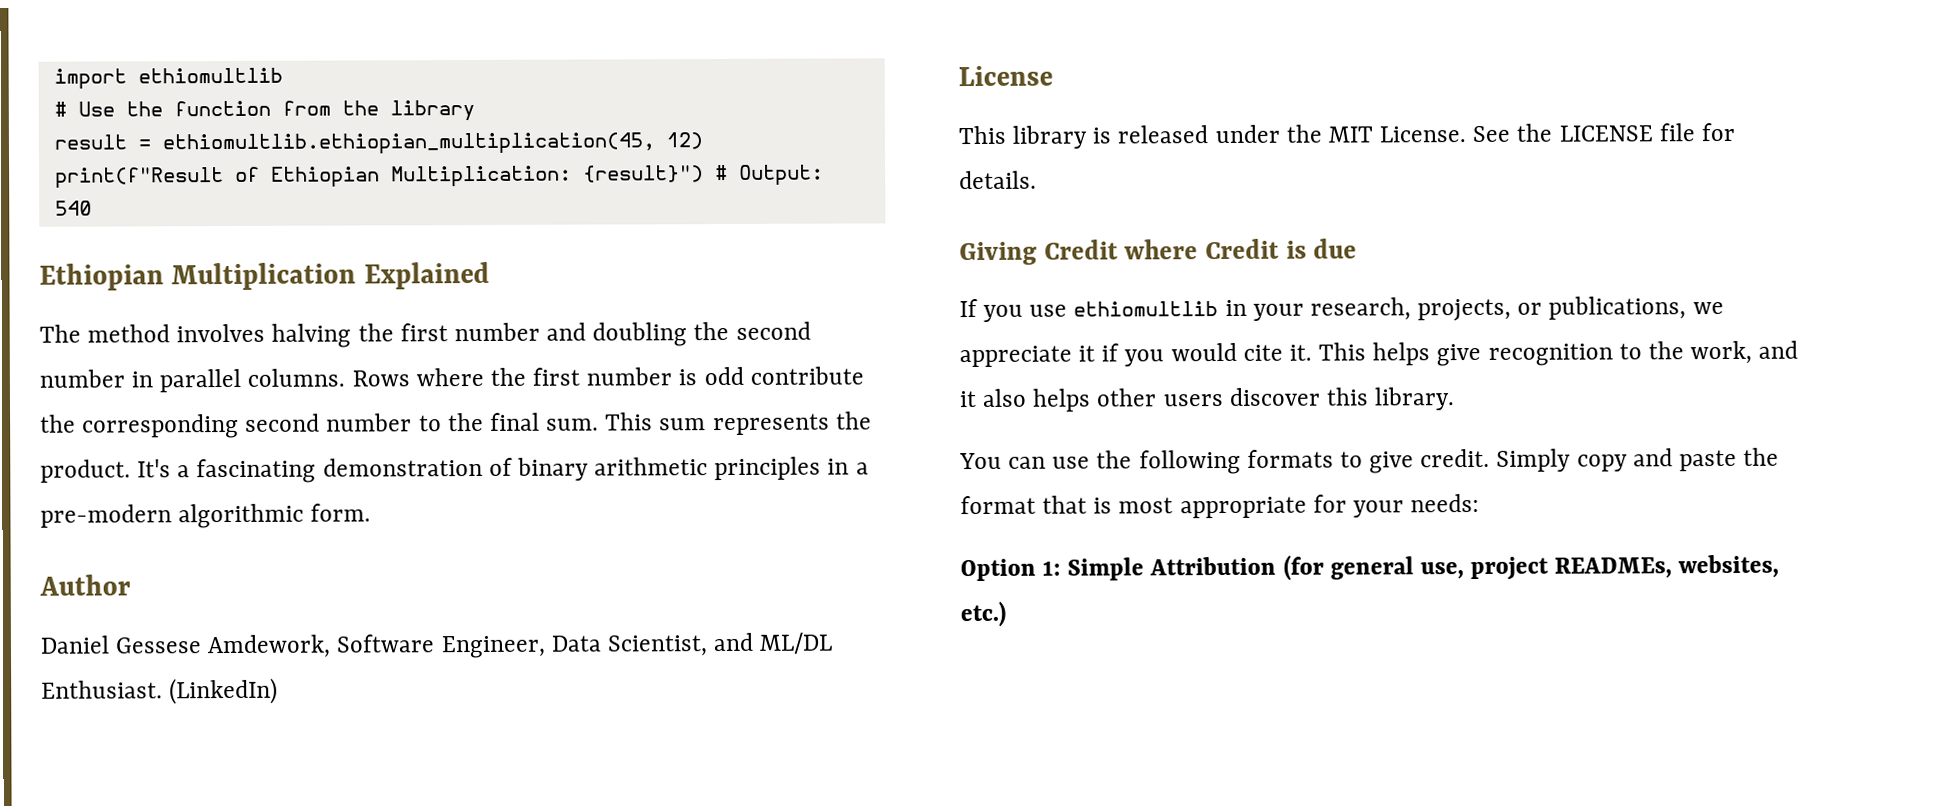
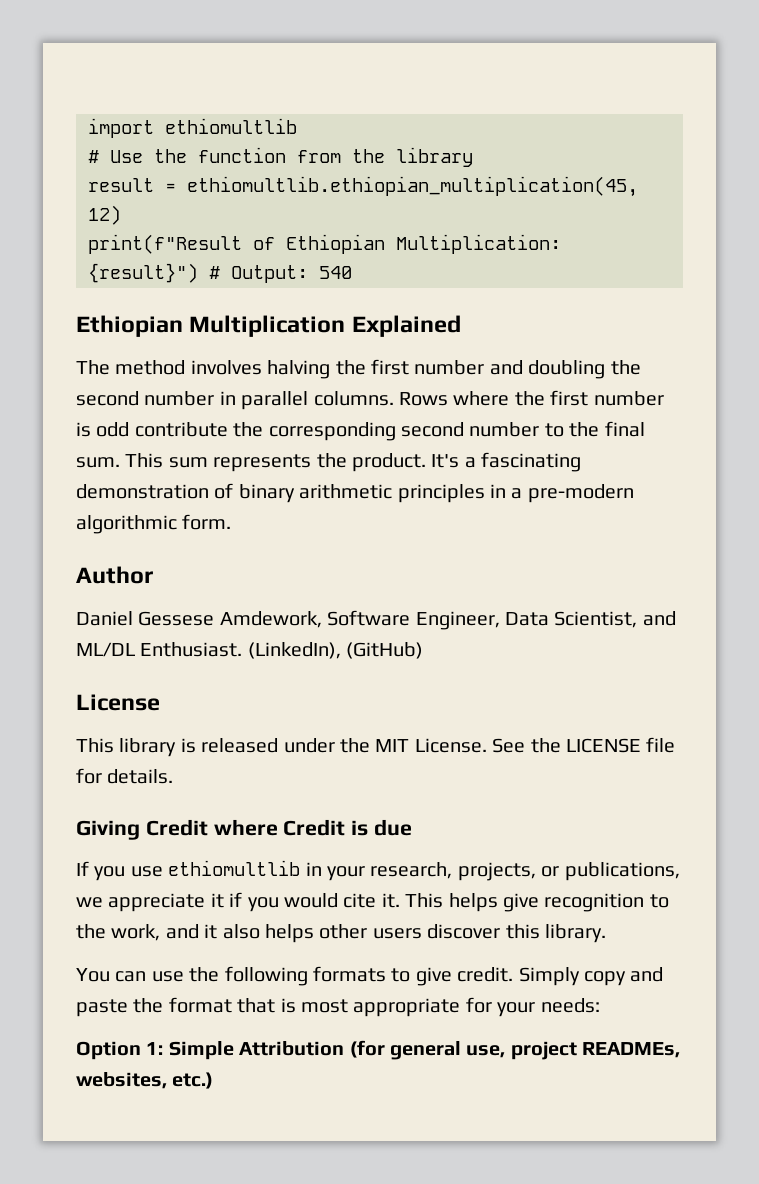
[169,677,279,705] (LinkedIn) -> [247,642,424,659] (LinkedIn), (GitHub)

